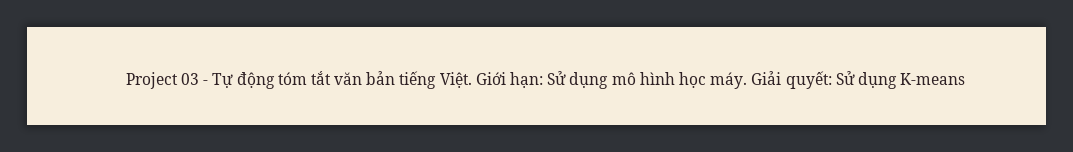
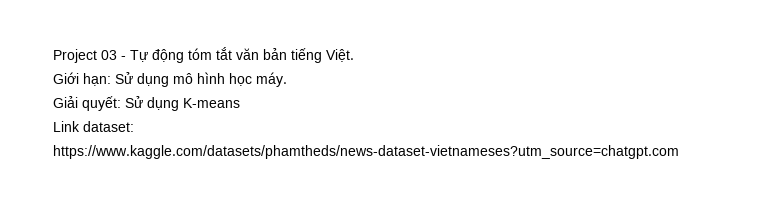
(472, 80) none -> (354, 55) //
(748, 80) none -> (287, 79) //
(966, 79) none -> [53,121,134,132] [53,145,679,159] // Link dataset: https://www.kaggle.com/datasets/phamtheds/news-dataset-vietnameses?utm_source=chatgpt.com

